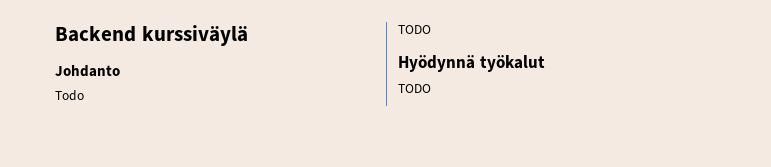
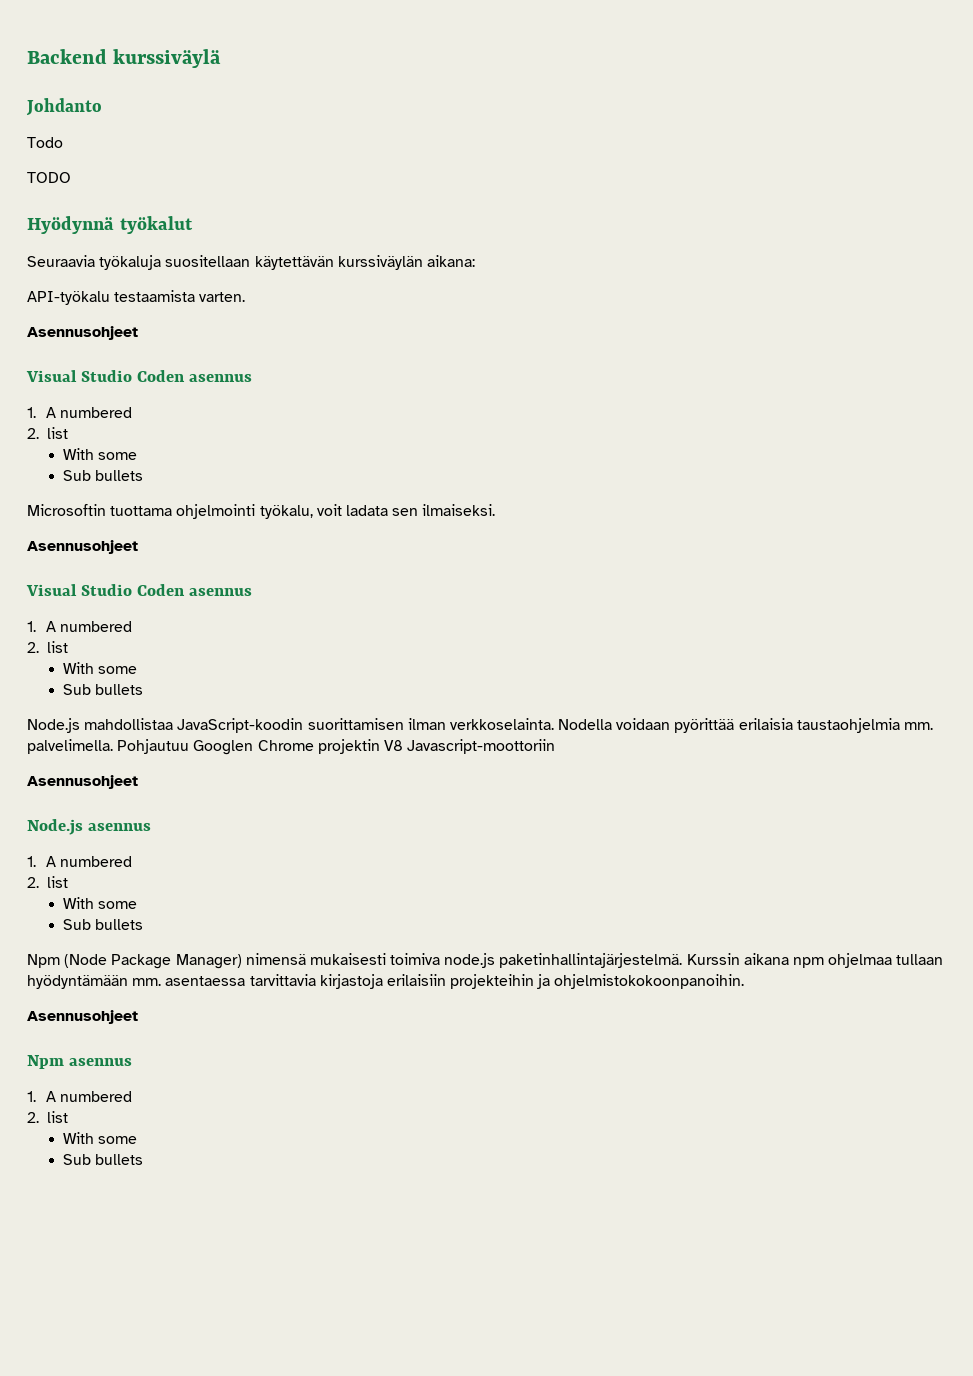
[398,84,431,93] TODO -> [27,255,475,270] [27,290,246,305] [27,326,138,340] [26,370,252,382] [27,407,132,418] [27,427,68,439] [62,448,137,460] [62,470,143,481] [27,504,496,519] [27,540,138,554] [26,584,252,596] [27,621,132,632] [27,641,68,653] [62,662,137,674] [62,684,143,695] [27,718,934,733] [27,739,556,755] [27,775,138,789] [27,819,151,835] [27,856,132,867] [27,876,68,888] [62,897,137,909] [62,919,143,930] [27,953,944,969] [27,974,745,989] [27,1010,138,1024] [27,1055,132,1069] [27,1091,132,1102] [27,1111,68,1123] [62,1132,137,1144] [62,1154,143,1165] Seuraavia työkaluja suositellaan käytettävän kurssiväylän aikana: // API-työkalu testaamista varten. // Asennusohjeet // Visual Studio Coden asennus // 1. A numbered // 2. list // With some // Sub bullets // Microsoftin tuottama ohjelmointi työkalu, voit ladata sen ilmaiseksi. // Asennusohjeet // Visual Studio Coden asennus // 1. A numbered // 2. list // With some // Sub bullets // Node.js mahdollistaa JavaScript-koodin suorittamisen ilman verkkoselainta. Nodella voidaan pyörittää erilaisia taustaohjelmia mm. palvelimella. Pohjautuu Googlen Chrome projektin V8 Javascript-moottoriin // Asennusohjeet // Node.js asennus // 1. A numbered // 2. list // With some // Sub bullets // Npm (Node Package Manager) nimensä mukaisesti toimiva node.js paketinhallintajärjestelmä. Kurssin aikana npm ohjelmaa tullaan hyödyntämään mm. asentaessa tarvittavia kirjastoja erilaisiin projekteihin ja ohjelmistokokoonpanoihin. // Asennusohjeet // Npm asennus // 1. A numbered // 2. list // With some // Sub bullets

